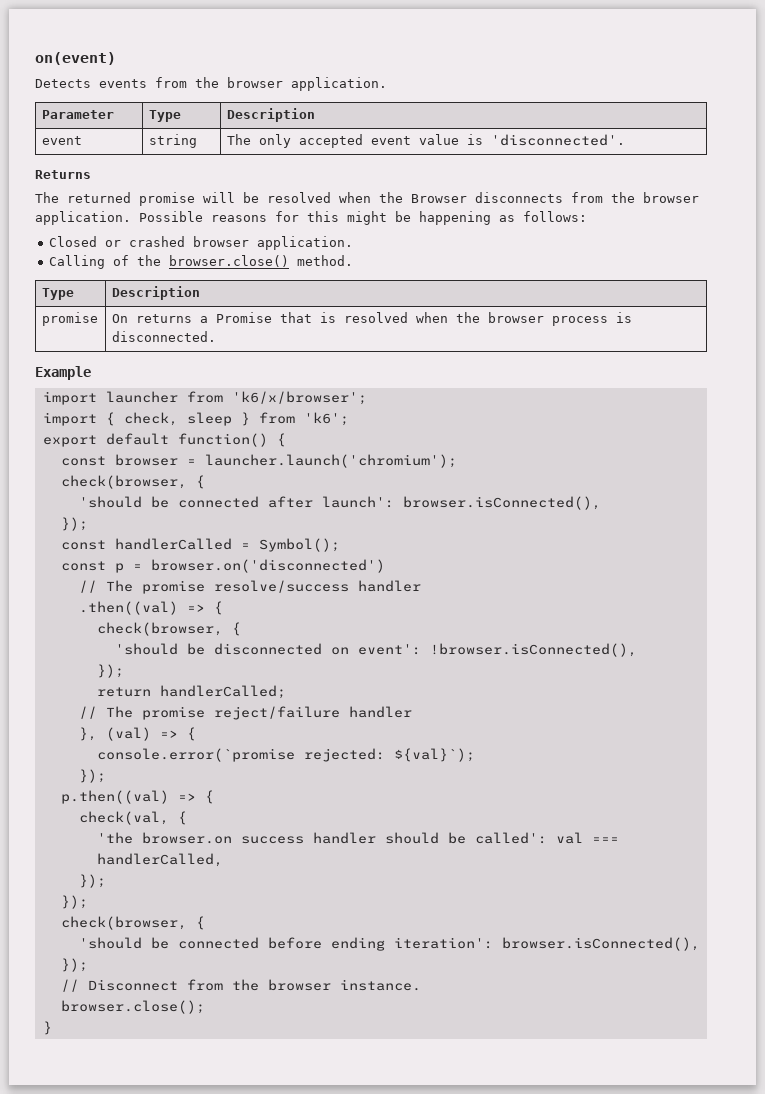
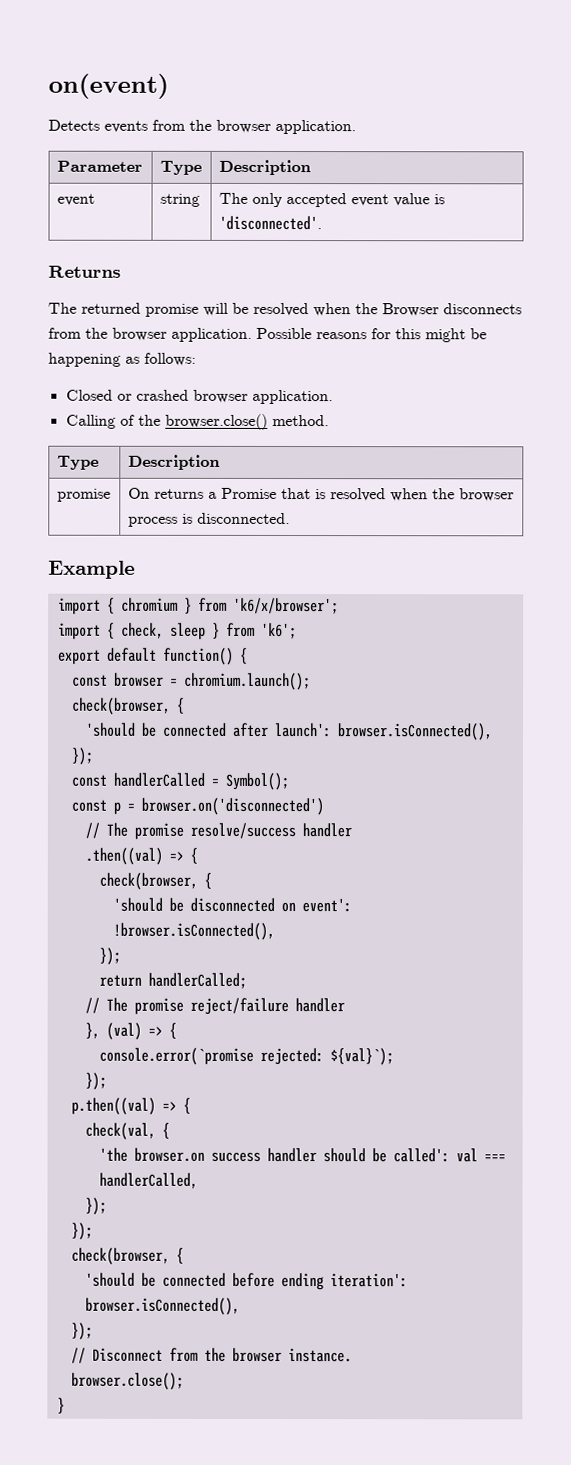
[105,391,178,403] launcher -> [106,597,192,614] { chromium }
[204,454,457,468] launcher.launch('chromium'); -> [183,672,311,691] chromium.launch();

